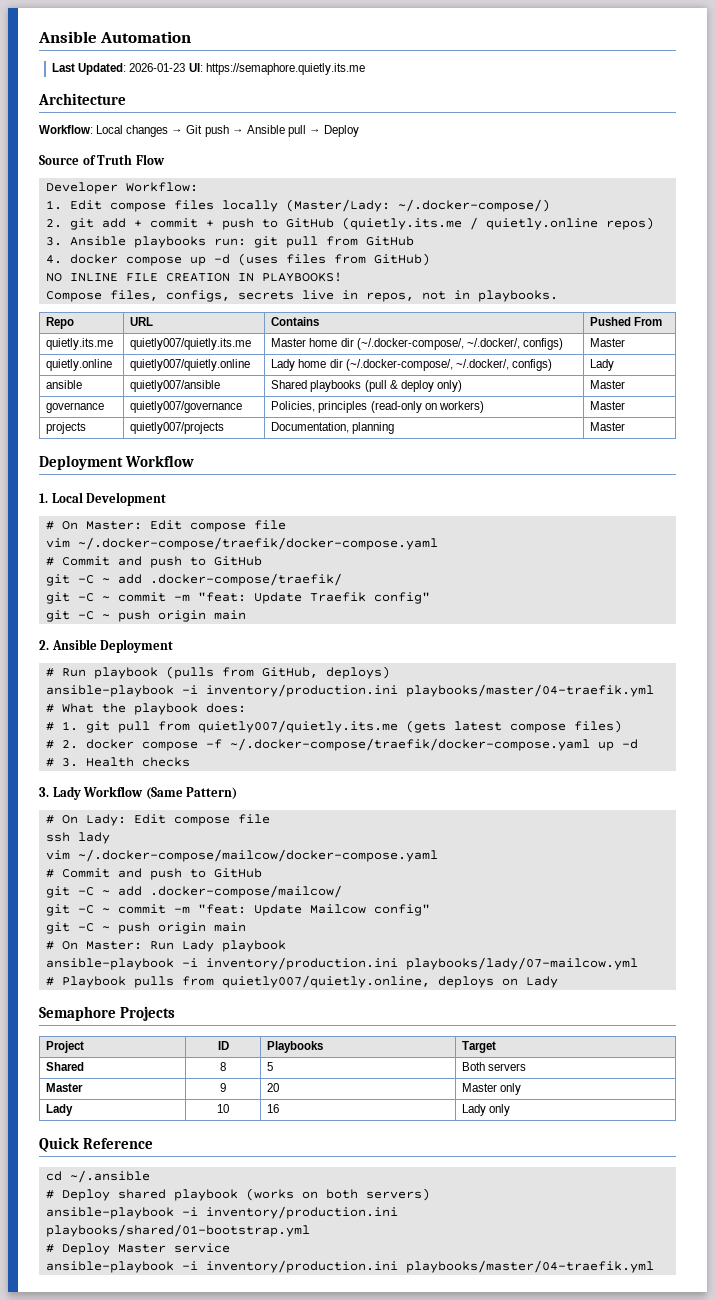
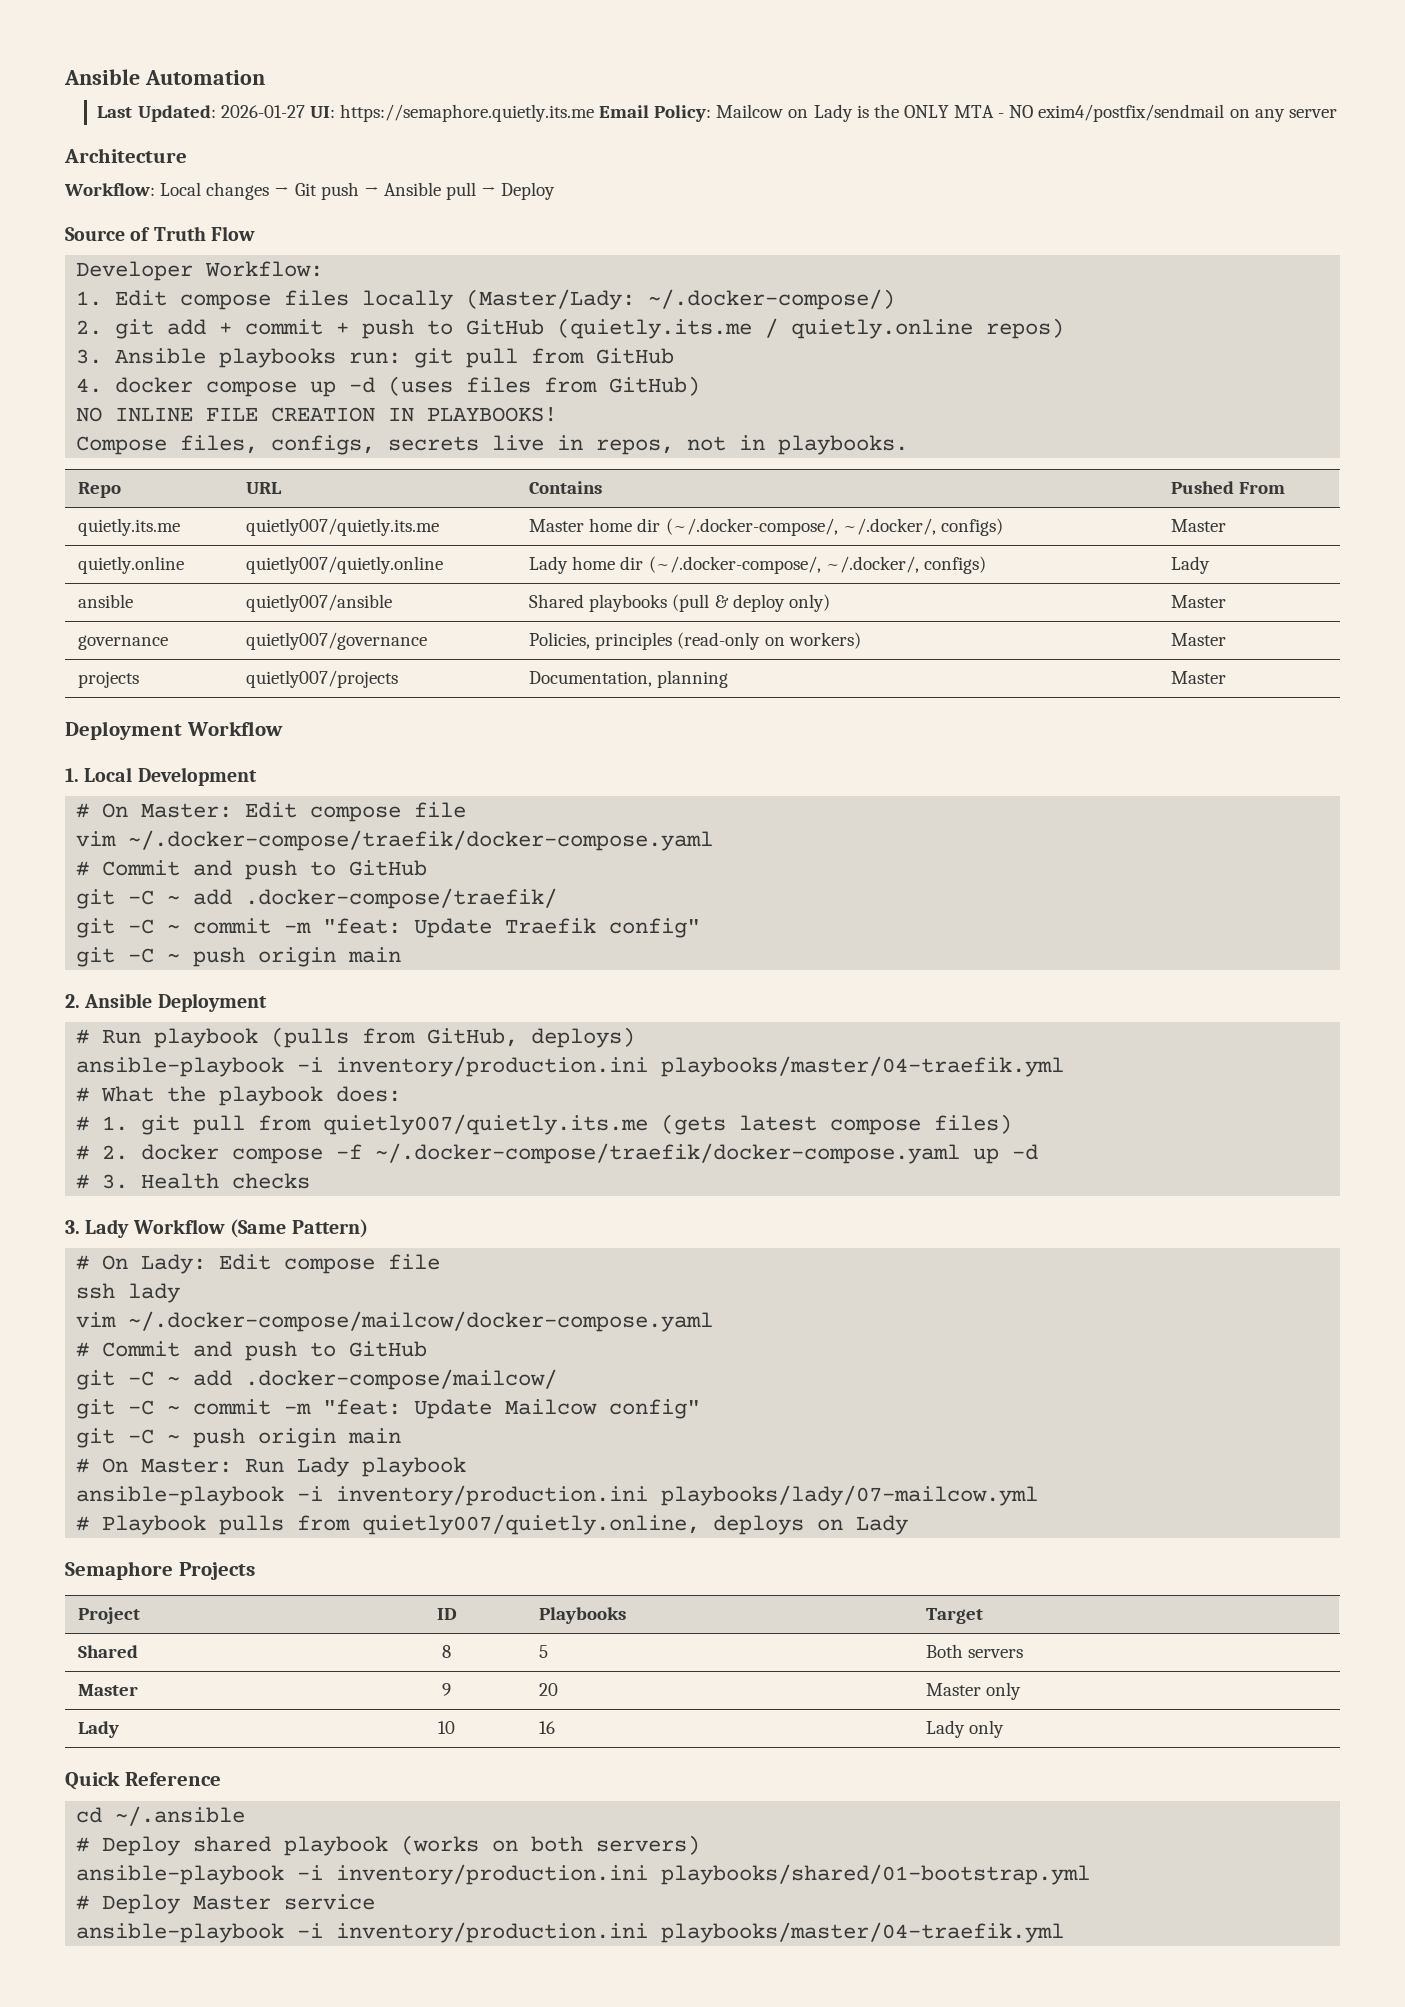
[129,63,186,72] 2026-01-23 -> [220,105,305,118] 2026-01-27
(365, 69) none -> [599,104,1337,122] Email Policy: Mailcow on Lady is the ONLY MTA - NO exim4/postfix/sendmail on any server

